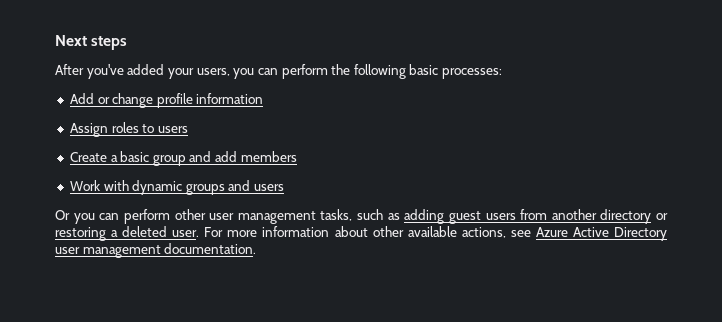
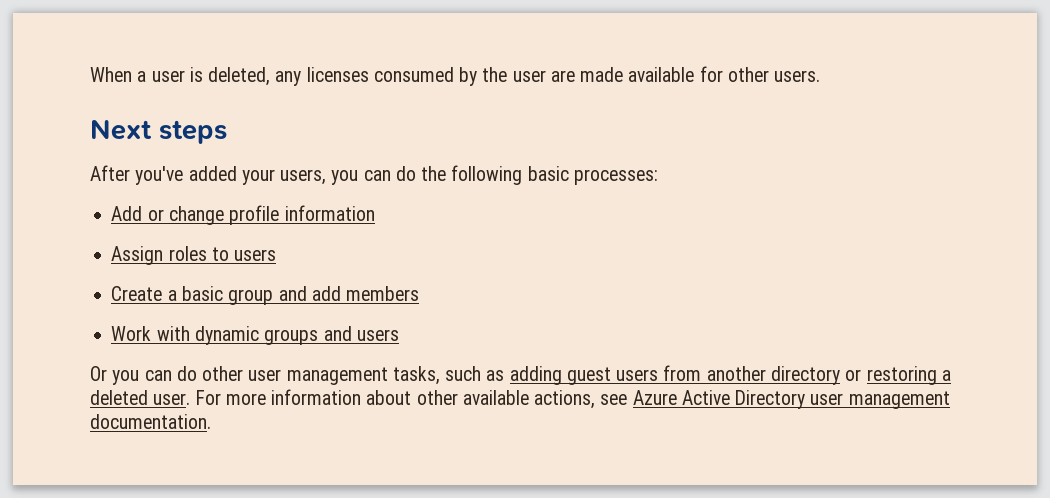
(55, 40) none -> [90,66,821,86] When a user is deleted, any licenses consumed by the user are made available for other users. //
[281,64,328,79] perform -> [395,166,416,181] do
[123,209,170,224] perform -> [176,366,197,381] do

